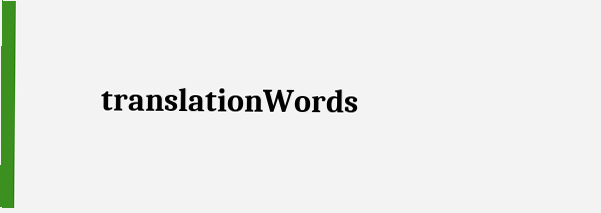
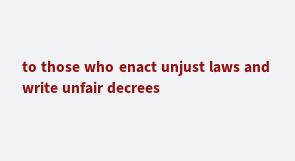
[100,87,359,113] translationWords -> [22,60,271,76] [22,81,161,94] to those who enact unjust laws and write unfair decrees

